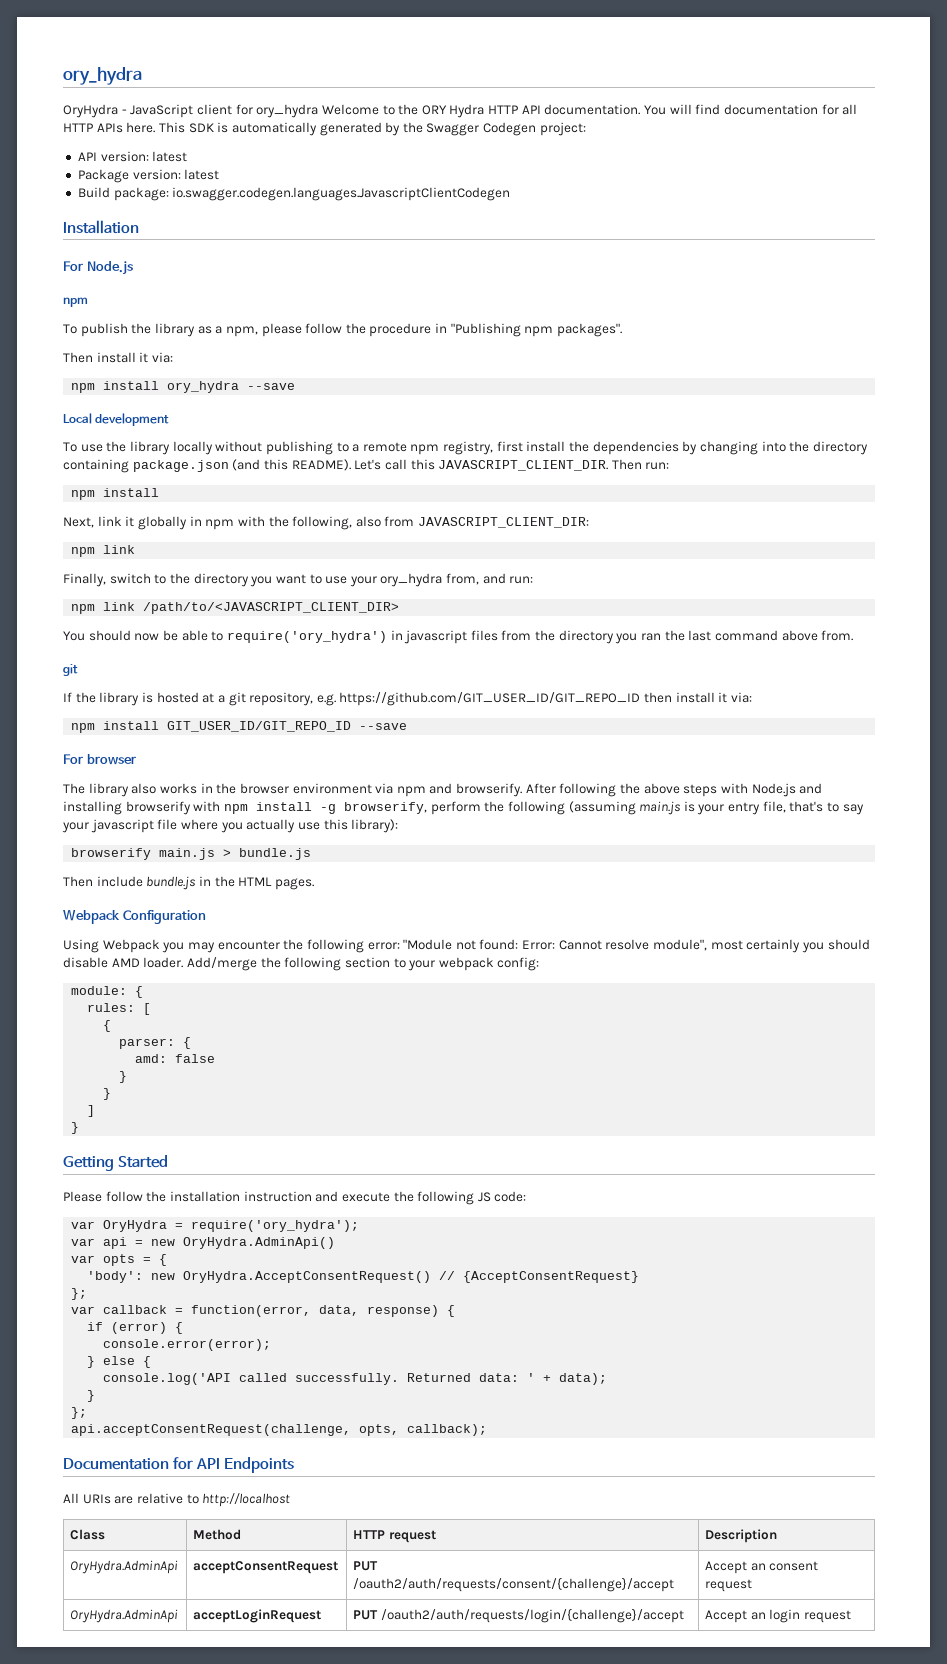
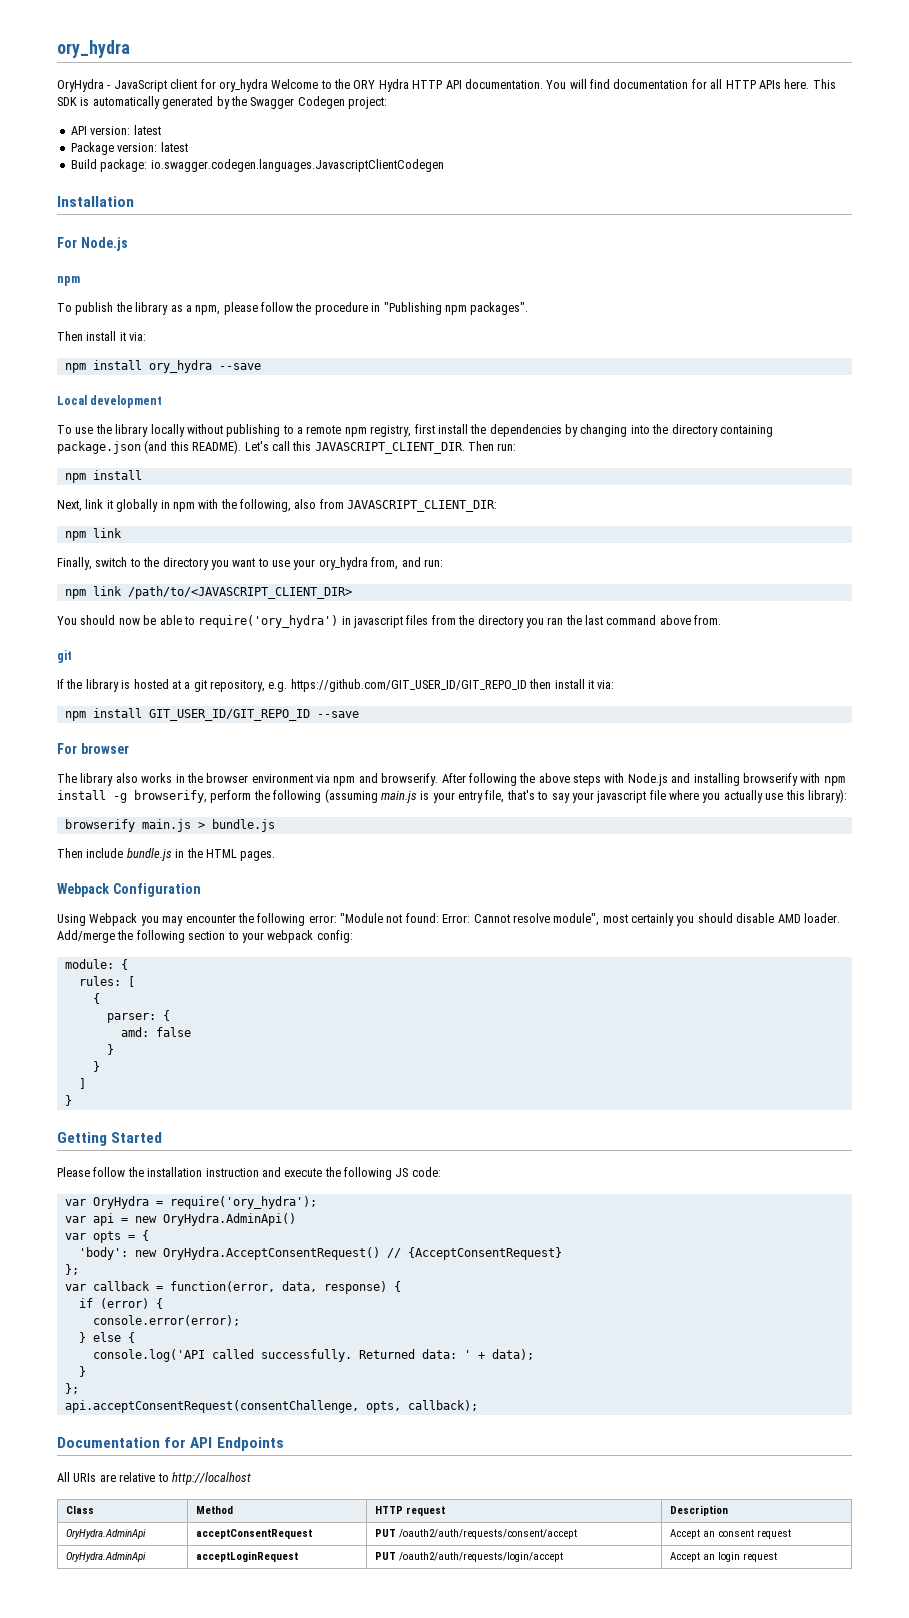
[71,1424,352,1436] api.acceptConsentRequest(challenge, -> [64,1400,359,1413] api.acceptConsentRequest(consentChallenge,
[353,1577,675,1592] /oauth2/auth/requests/consent/{challenge}/accept -> [398,1529,577,1539] /oauth2/auth/requests/consent/accept
[380,1608,684,1623] /oauth2/auth/requests/login/{challenge}/accept -> [398,1552,563,1562] /oauth2/auth/requests/login/accept

